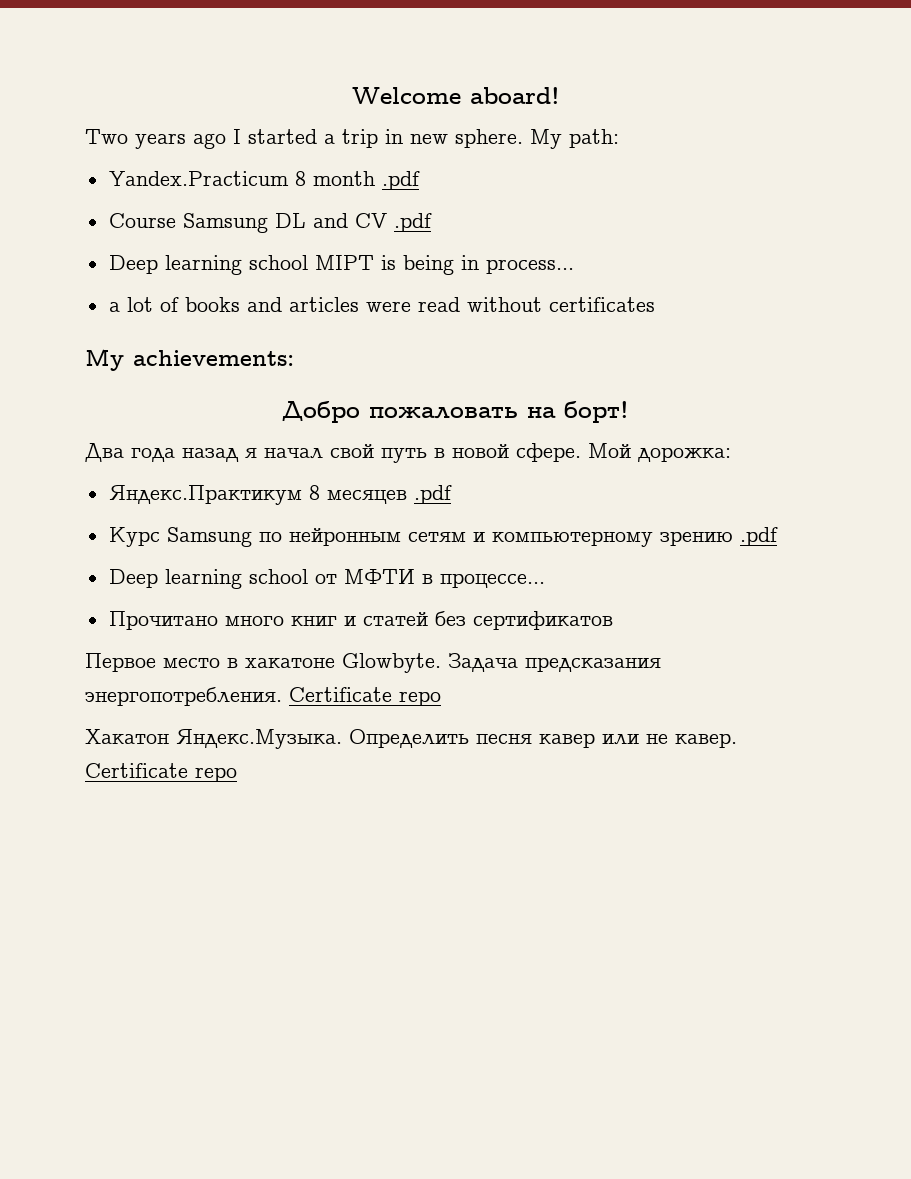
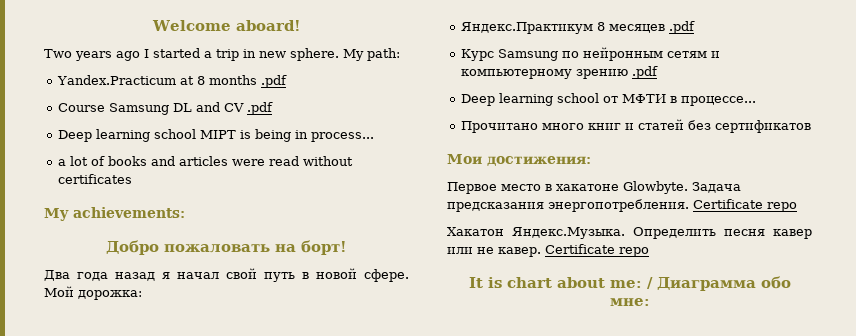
[294,171,375,186] 8 month -> [180,75,258,85] at 8 months
(613, 620) none -> [447,154,591,166] // Мои достижения:
(237, 774) none -> [468,276,791,291] [609,298,650,306] // It is chart about me: / Диаграмма обо мне:

